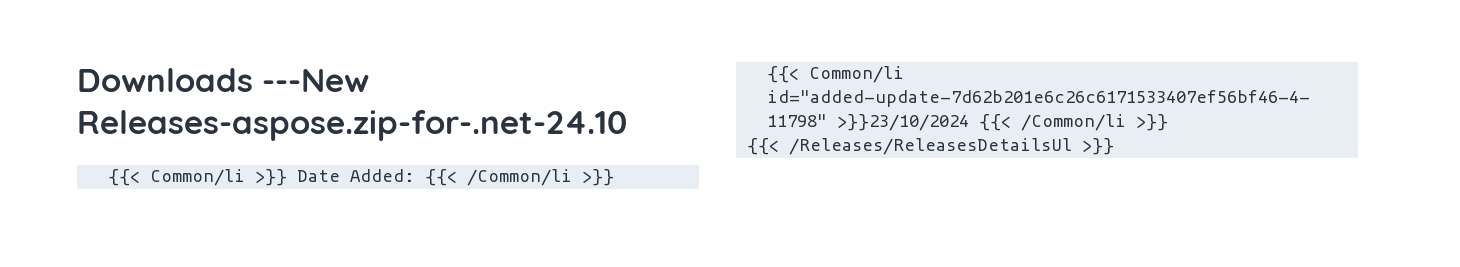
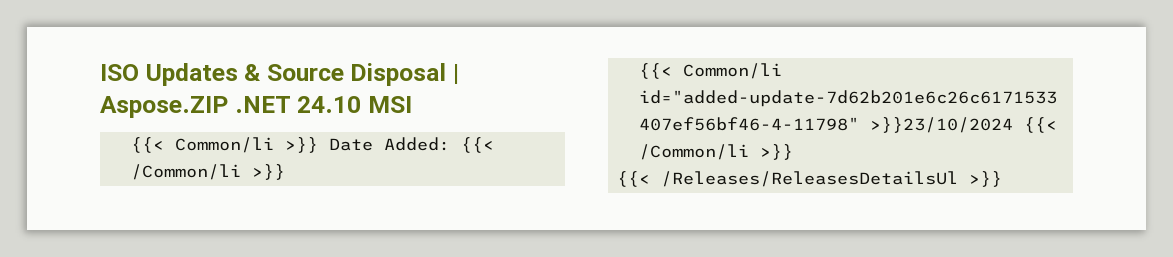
[77,68,369,92] [77,110,627,141] Downloads ---New Releases-aspose.zip-for-.net-24.10 -> [100,63,460,86] [100,96,412,118] ISO Updates & Source Disposal | Aspose.ZIP .NET 24.10 MSI

